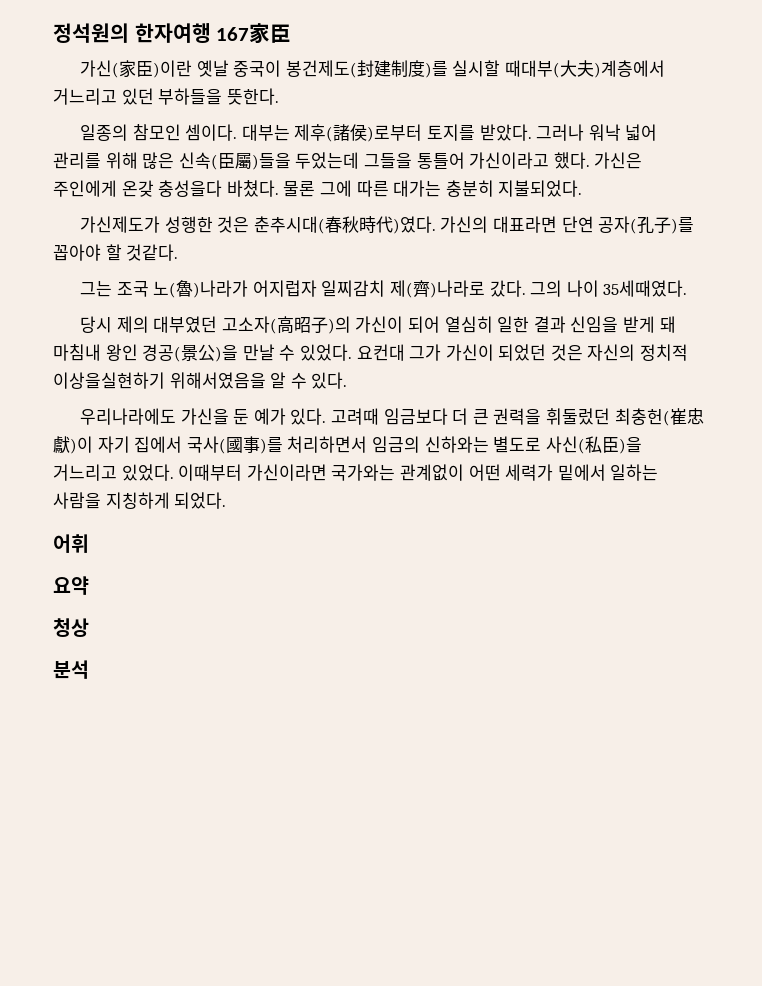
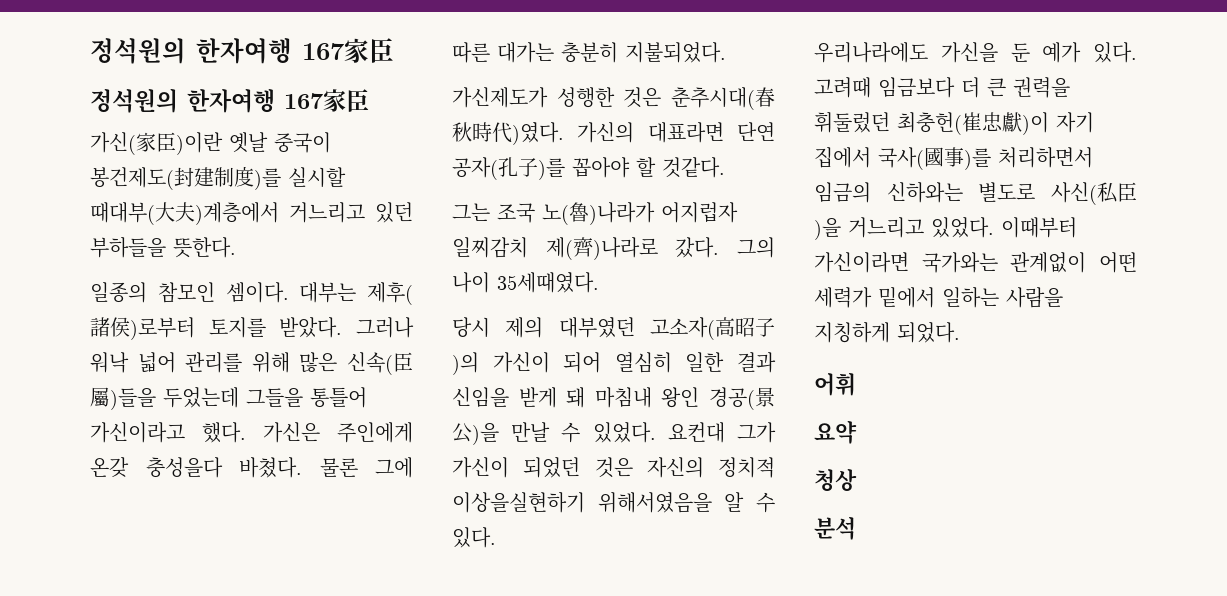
[53,23,292,43] 정석원의 한자여행 167家臣 -> [90,38,394,64] [90,89,369,113] 정석원의 한자여행 167家臣 // 정석원의 한자여행 167家臣

